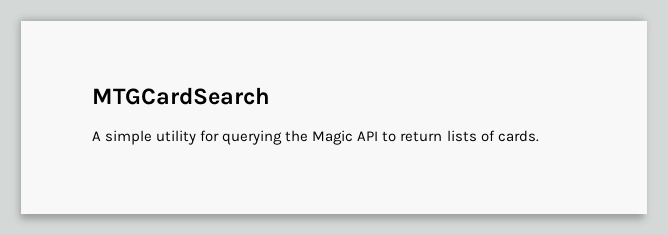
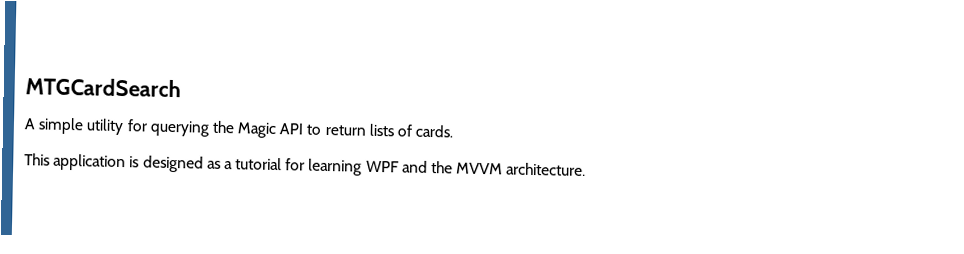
(539, 136) none -> [24,153,587,177] // This application is designed as a tutorial for learning WPF and the MVVM architecture.

